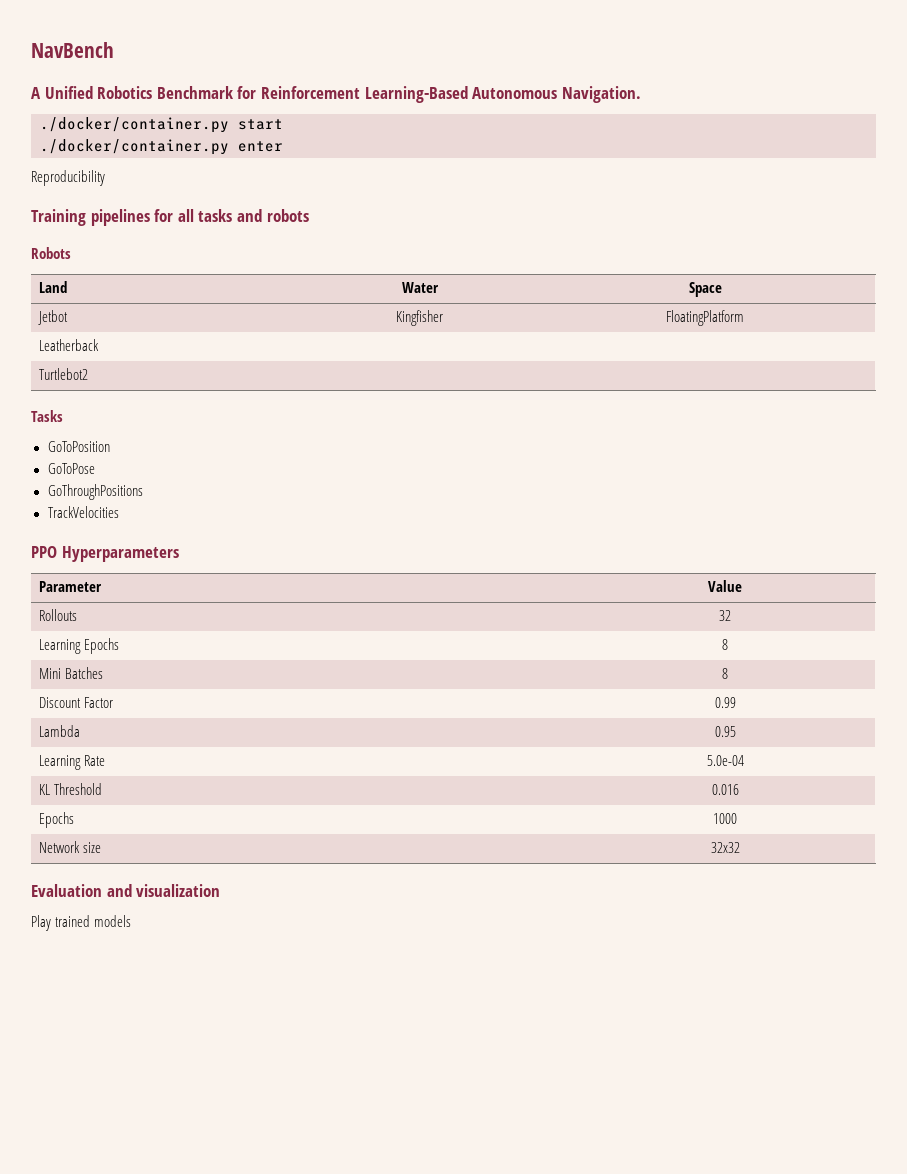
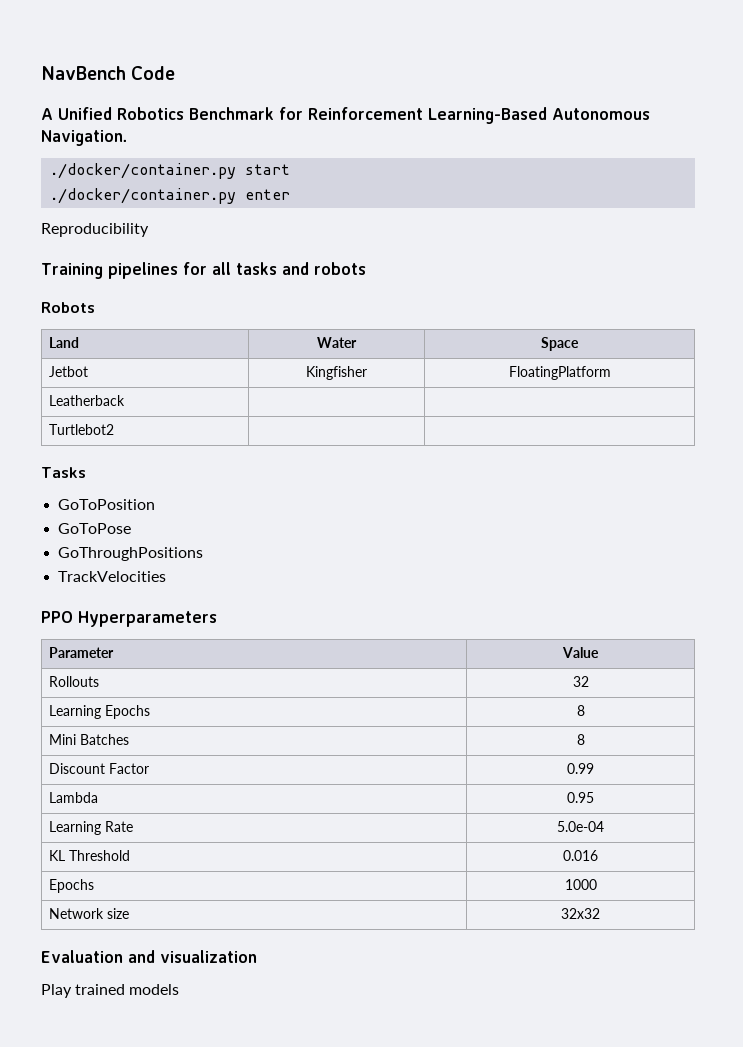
(114, 50) none -> [131,66,176,80] Code

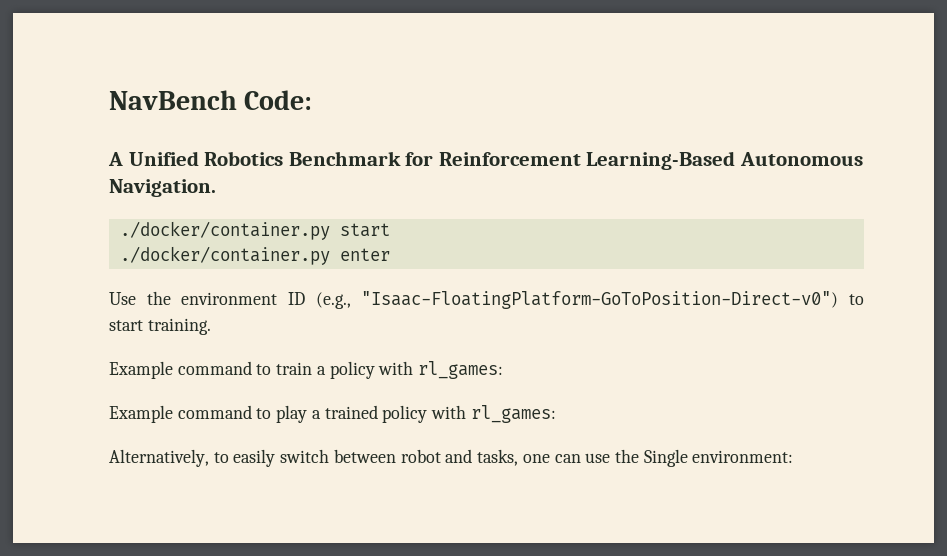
[131,66,176,80] Code -> [244,90,313,110] Code:
[41,223,149,237] [41,262,366,279] [41,302,95,313] [48,337,79,348] [317,337,357,348] [541,337,579,351] [48,366,88,377] [306,366,367,380] [508,366,611,380] [48,395,125,406] [48,424,114,435] [41,467,86,478] [58,499,156,510] [58,523,132,534] [58,547,204,561] [58,571,167,582] [41,611,217,627] [48,647,114,658] [562,647,599,658] [48,676,99,687] [572,676,589,687] [48,705,150,719] [576,705,585,716] [48,734,129,745] [576,734,585,745] [48,763,149,774] [567,763,594,774] [48,792,98,803] [567,792,594,803] [48,821,133,835] [557,821,604,832] [48,850,130,861] [563,850,598,861] [48,879,94,893] [564,879,597,890] [48,908,129,919] [561,908,600,919] [41,950,257,963] [41,984,180,998] Reproducibility // Training pipelines for all tasks and robots // Robots // Land | Water | Space // Jetbot | Kingfisher | FloatingPlatform // Leatherback | | // Turtlebot2 | | // Tasks // GoToPosition // GoToPose // GoThroughPositions // TrackVelocities // PPO Hyperparameters // Parameter | Value // Rollouts | 32 // Learning Epochs | 8 // Mini Batches | 8 // Discount Factor | 0.99 // Lambda | 0.95 // Learning Rate | 5.0e-04 // KL Threshold | 0.016 // Epochs | 1000 // Network size | 32x32 // Evaluation and visualization // Play trained models -> [109,291,864,309] [109,318,211,335] [109,361,504,379] [109,405,556,423] [109,449,794,467] Use the environment ID (e.g., "Isaac-FloatingPlatform-GoToPosition-Direct-v0") to start training. // Example command to train a policy with rl_games: // Example command to play a trained policy with rl_games: // Alternatively, to easily switch between robot and tasks, one can use the Single environment:

